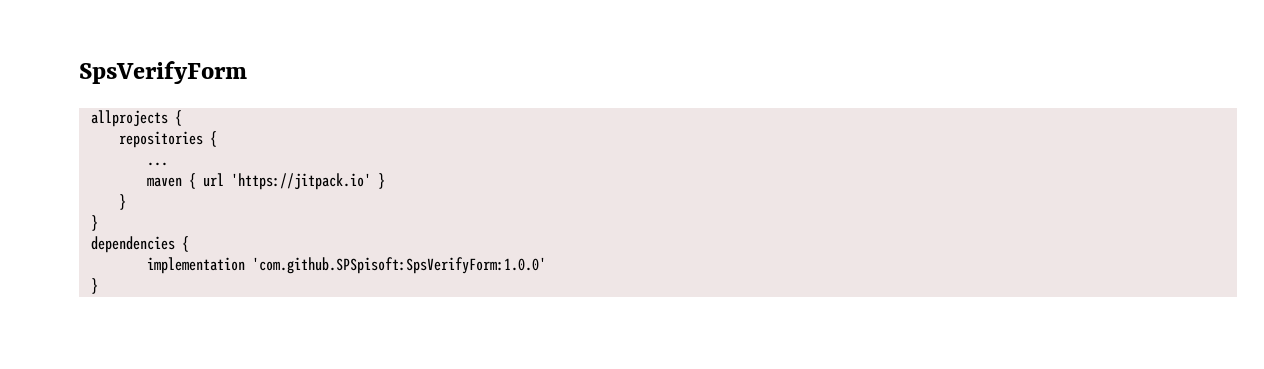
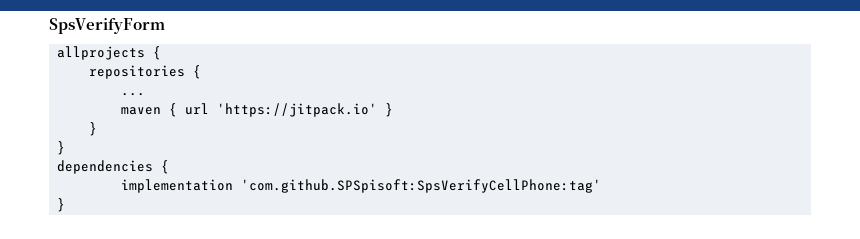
[251,257,546,274] 'com.github.SPSpisoft:SpsVerifyForm:1.0.0' -> [240,179,601,193] 'com.github.SPSpisoft:SpsVerifyCellPhone:tag'

